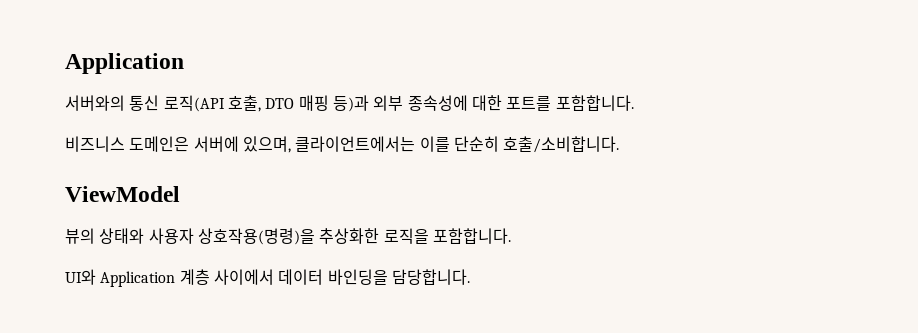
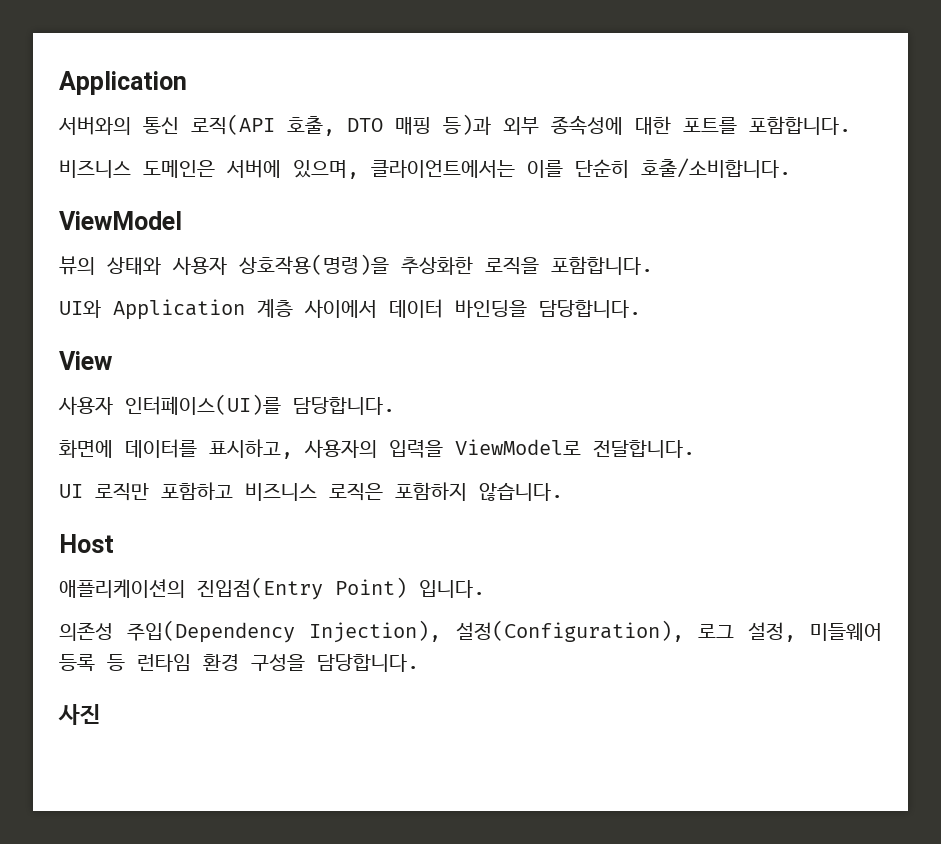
(470, 277) none -> [59,351,112,370] [58,394,395,415] [59,439,695,459] [59,482,563,501] [59,534,114,553] [59,577,485,600] [59,620,882,643] [59,654,419,672] [58,704,101,725] // View // 사용자 인터페이스(UI)를 담당합니다. // 화면에 데이터를 표시하고, 사용자의 입력을 ViewModel로 전달합니다. // UI 로직만 포함하고 비즈니스 로직은 포함하지 않습니다. // Host // 애플리케이션의 진입점(Entry Point) 입니다. // 의존성 주입(Dependency Injection), 설정(Configuration), 로그 설정, 미들웨어 등록 등 런타임 환경 구성을 담당합니다. // 사진

